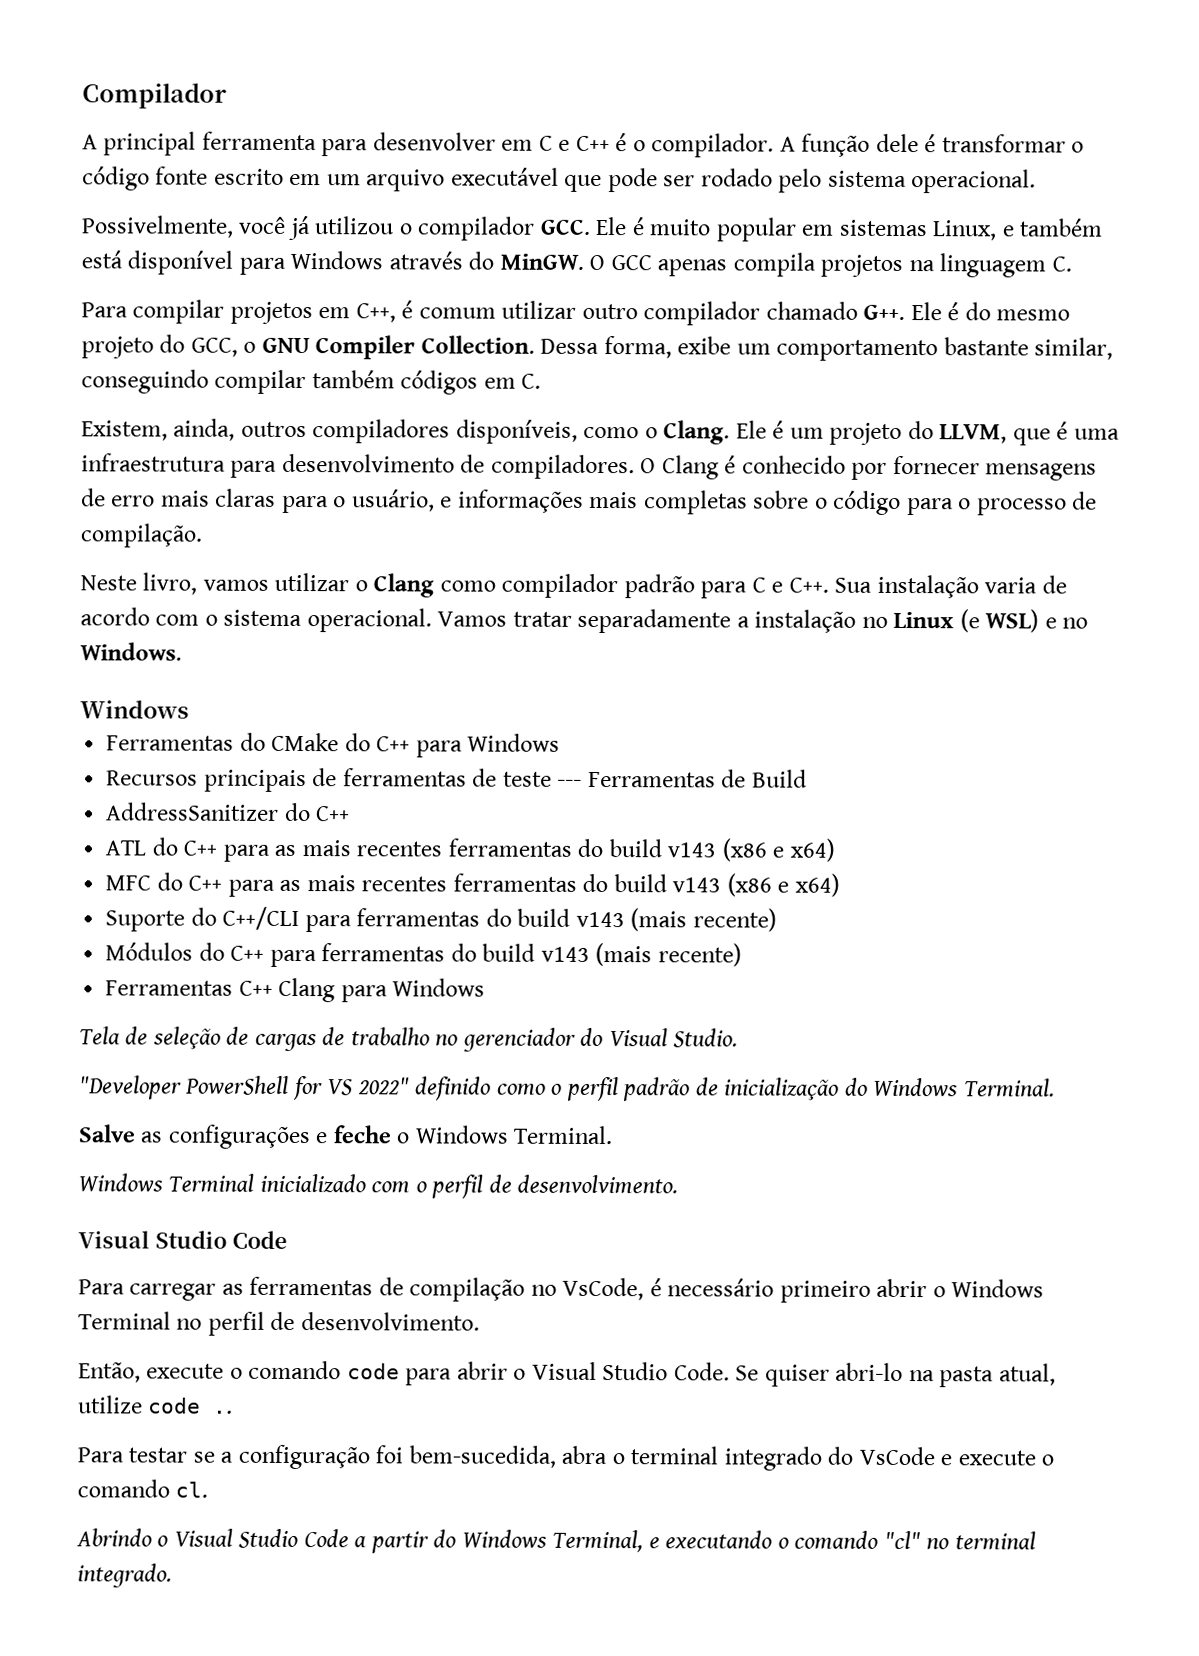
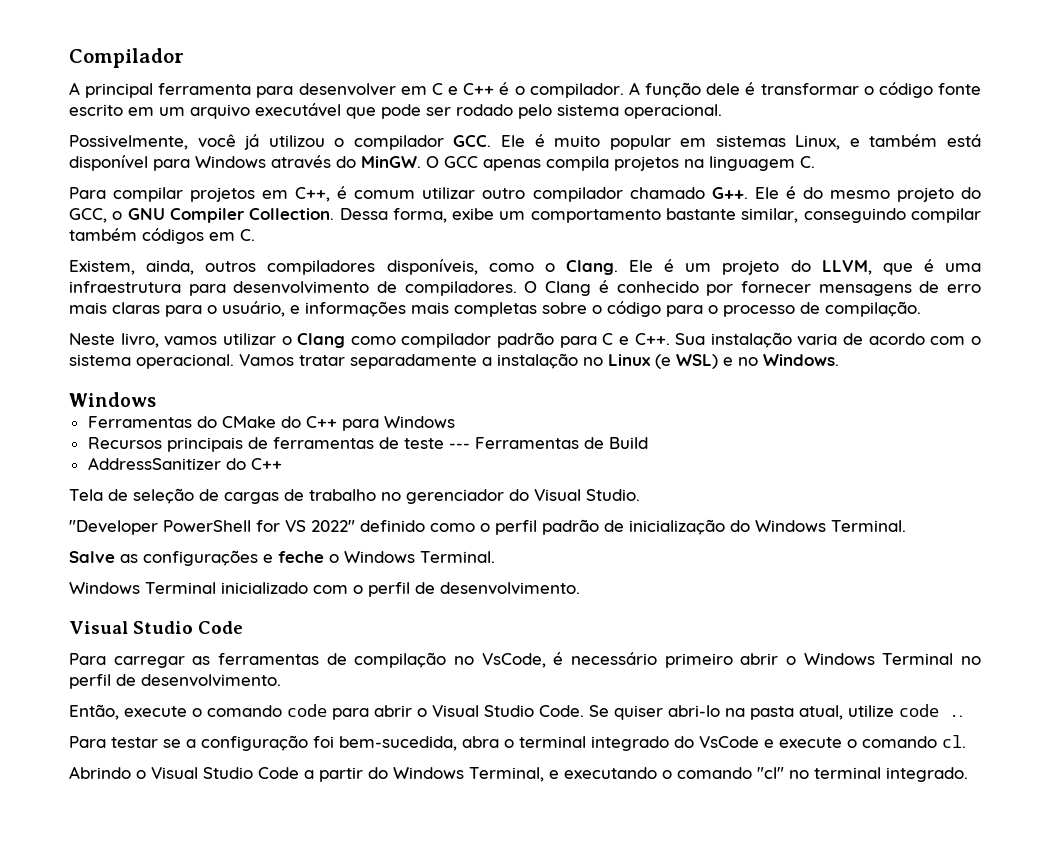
[105,837,835,862] [105,872,840,897] [105,906,777,933] [105,942,742,968] [105,977,486,1003] // ATL do C++ para as mais recentes ferramentas do build v143 (x86 e x64) // MFC do C++ para as mais recentes ferramentas do build v143 (x86 e x64) // Suporte do C++/CLI para ferramentas do build v143 (mais recente) // Módulos do C++ para ferramentas do build v143 (mais recente) // Ferramentas C++ Clang para Windows -> (282, 464) none

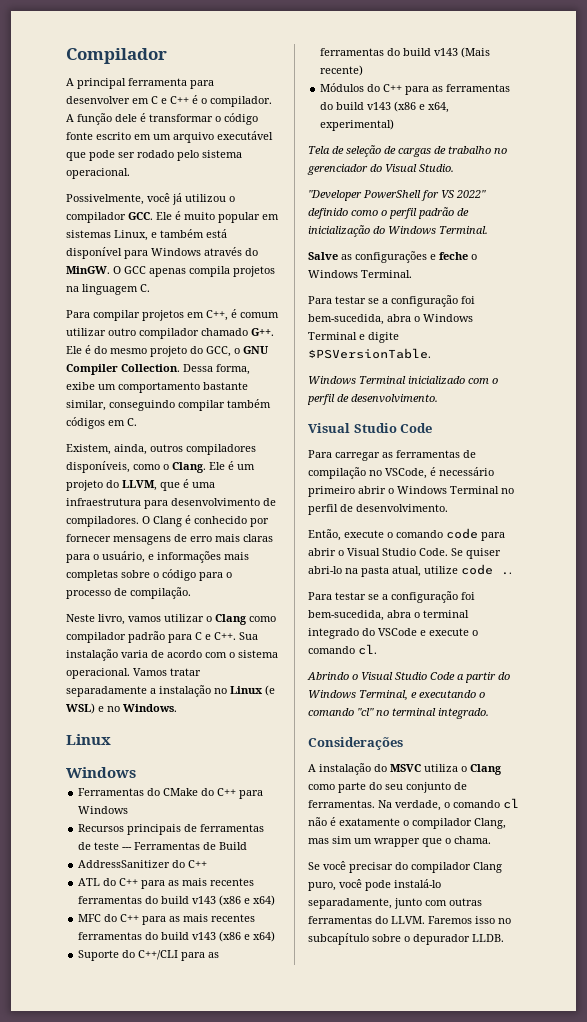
(839, 360) none -> [66,734,111,745] // Linux
(282, 464) none -> [78,878,255,889] [78,895,276,906] [78,914,256,925] [78,931,276,942] [78,950,220,961] [320,47,491,58] [320,65,364,76] [320,83,511,95] [320,101,450,113] [320,119,395,131] // ATL do C++ para as mais recentes ferramentas do build v143 (x86 e x64) // MFC do C++ para as mais recentes ferramentas do build v143 (x86 e x64) // Suporte do C++/CLI para as ferramentas do build v143 (Mais recente) // Módulos do C++ para as ferramentas do build v143 (x86 e x64, experimental)
(495, 557) none -> [308,295,475,307] [308,314,473,325] [308,332,399,343] [308,348,431,359] // Para testar se a configuração foi bem-sucedida, abra o Windows Terminal e digite $PSVersionTable.
[481,653,546,668] VsCode, -> [385,468,427,479] VSCode,
[699,736,759,748] VsCode -> [378,628,417,636] VSCode
(968, 774) none -> [308,737,403,750] [308,763,502,775] [308,782,467,793] [308,798,519,811] [308,817,506,829] [308,836,491,847] [308,861,502,873] [308,879,441,891] [308,898,482,909] [308,916,511,924] [308,933,504,945] // Considerações // A instalação do MSVC utiliza o Clang como parte do seu conjunto de ferramentas. Na verdade, o comando cl não é exatamente o compilador Clang, mas sim um wrapper que o chama. // Se você precisar do compilador Clang puro, você pode instalá-lo separadamente, junto com outras ferramentas do LLVM. Faremos isso no subcapítulo sobre o depurador LLDB.

